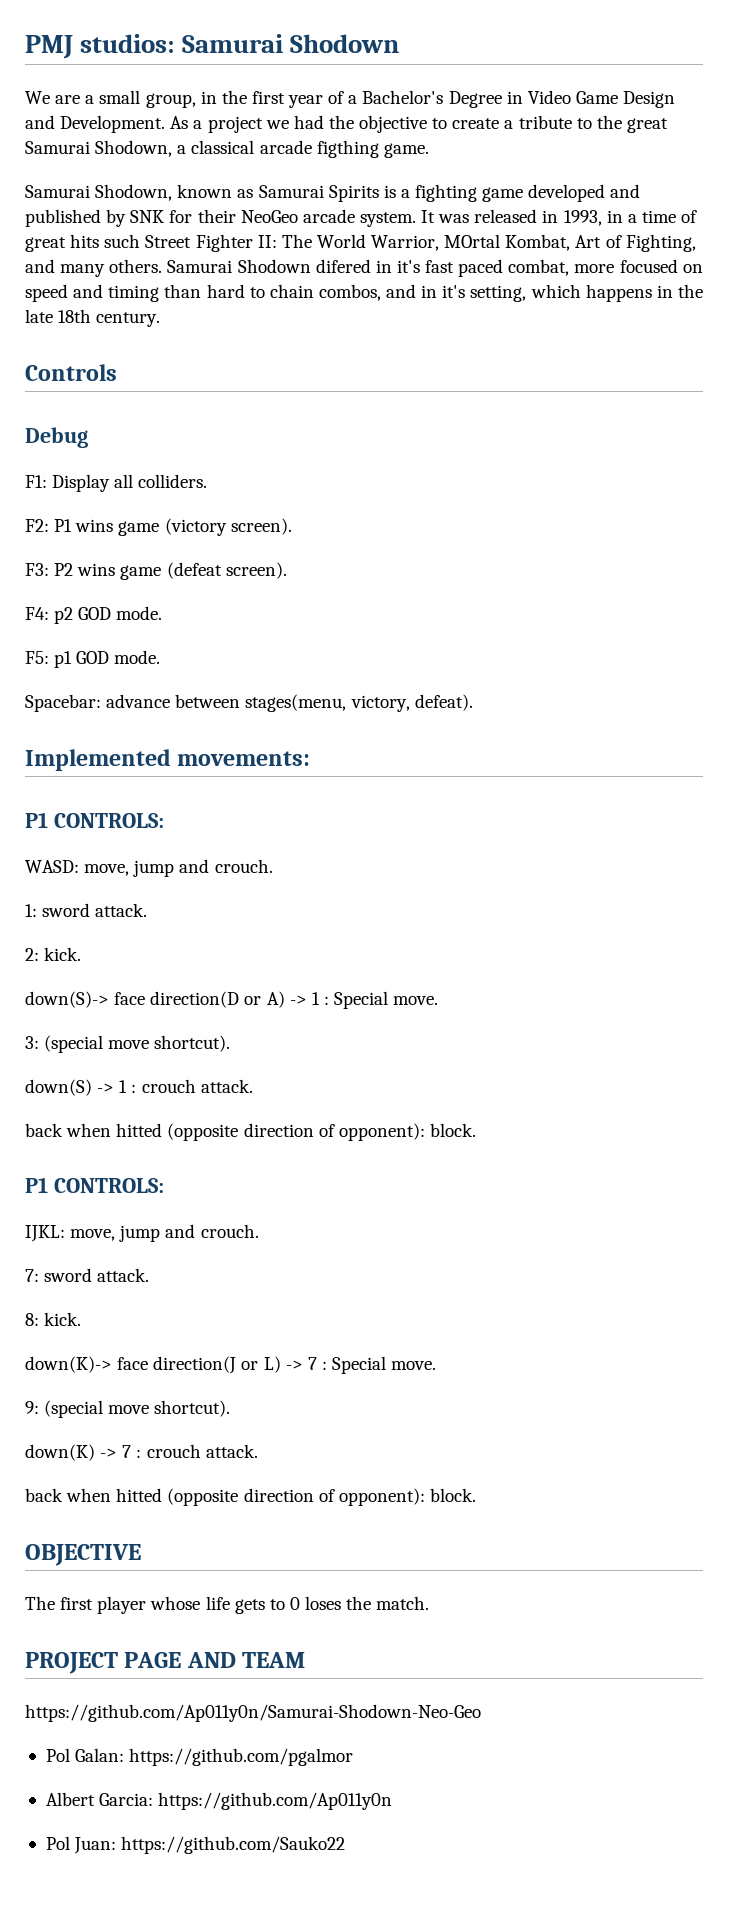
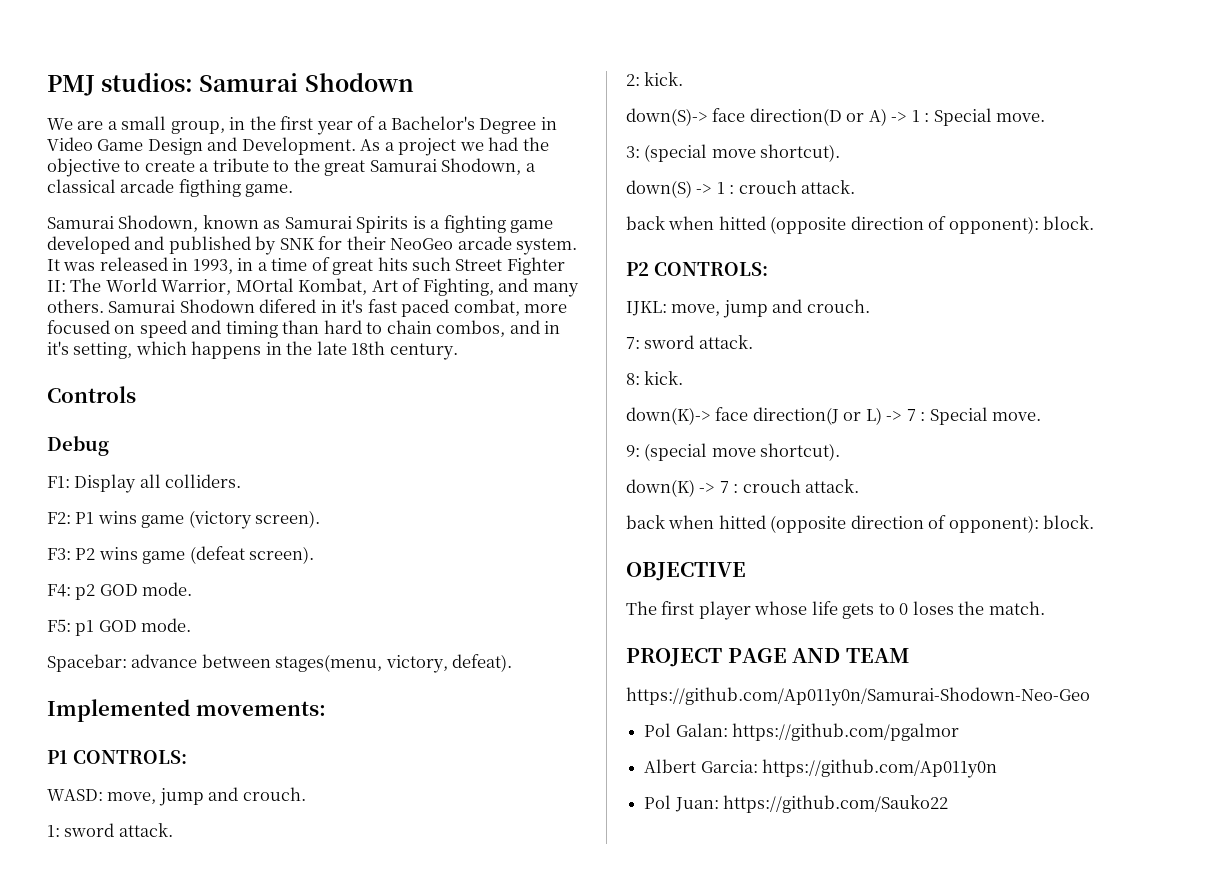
[25,1177,48,1193] P1 -> [626,262,649,276] P2

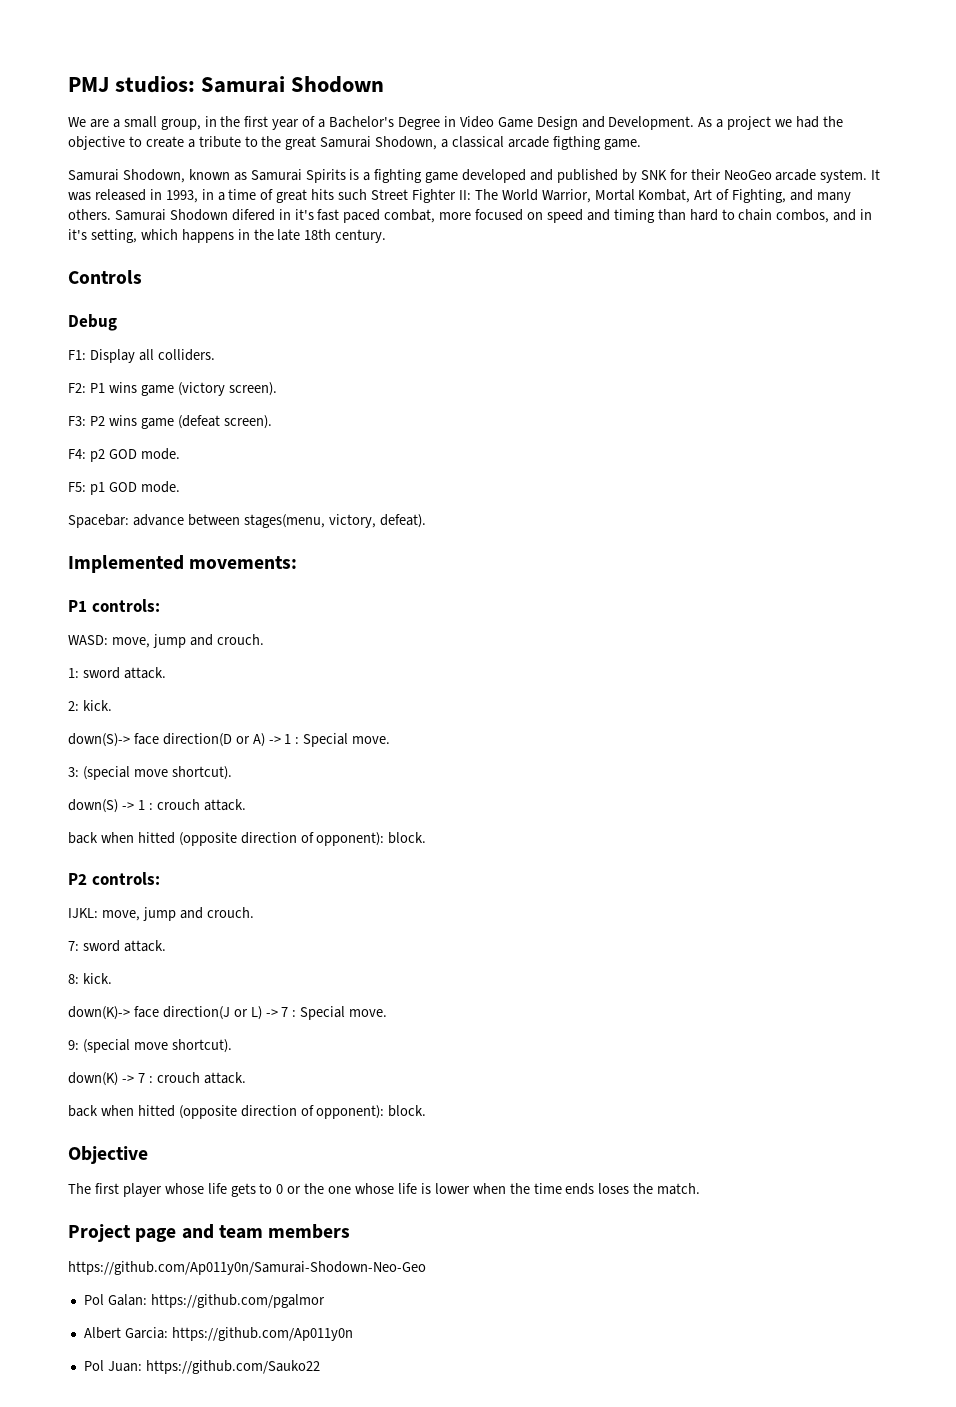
[235,278,294,292] MOrtal -> [594,189,635,201] Mortal
[73,750,187,764] CONTROLS: -> [91,599,160,612] controls:
[654,262,768,276] CONTROLS: -> [91,872,160,885] controls:
[626,562,746,581] OBJECTIVE -> [68,1146,148,1164] Objective
[912,601,1045,615] [626,648,910,667] loses the match. // PROJECT PAGE AND TEAM -> [287,1183,701,1195] [68,1224,351,1242] or the one whose life is lower when the time ends loses the match. // Project page and team members

